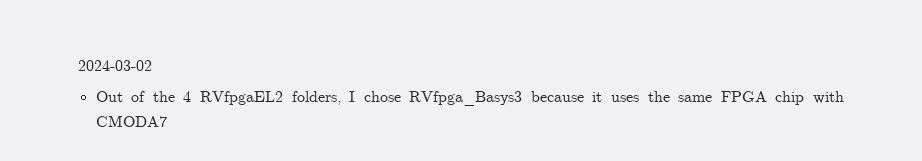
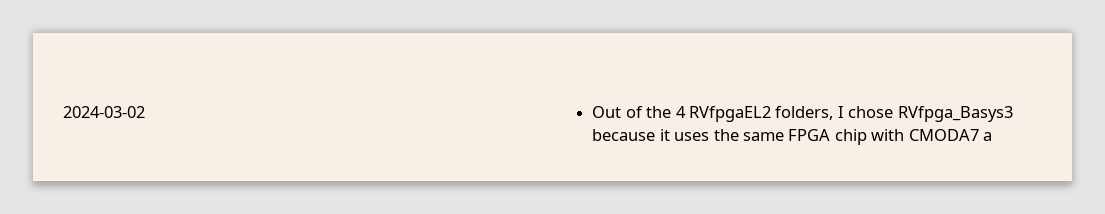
(167, 121) none -> [983,132,993,141] a

